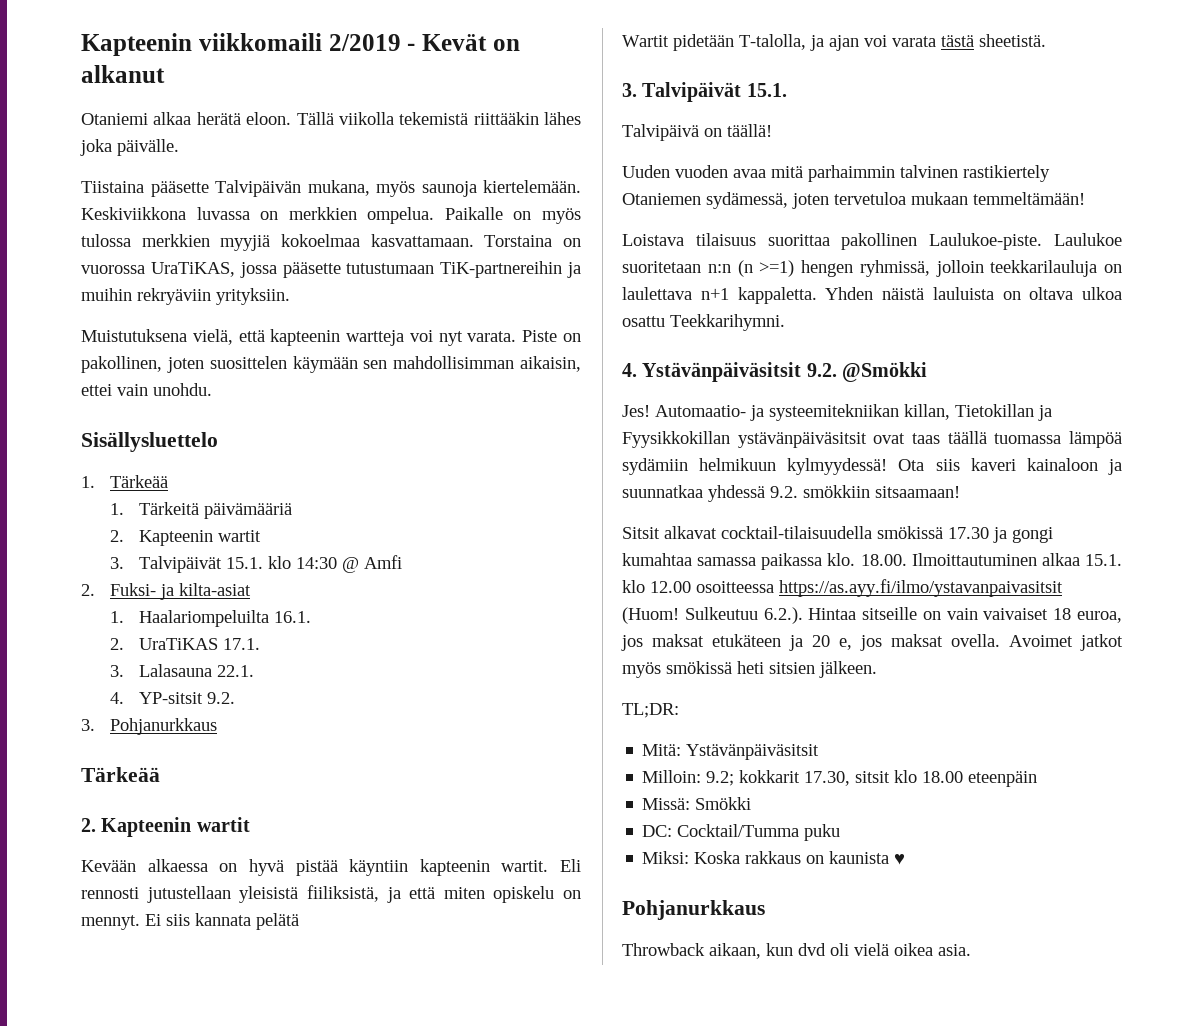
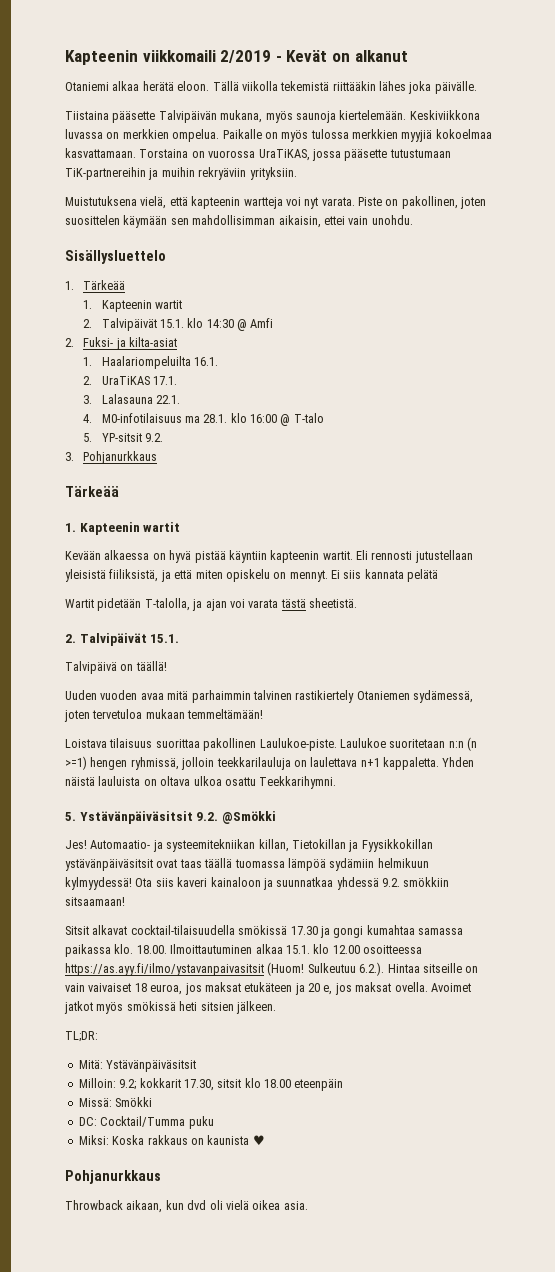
[138,502,292,519] [109,530,261,546] [109,557,124,569] Tärkeitä päivämääriä // 2. Kapteenin wartit // 3. -> [101,300,182,312] [83,319,93,328] Kapteenin wartit // 2.
(124, 698) none -> [101,413,324,426] [83,433,93,442] M0-infotilaisuus ma 28.1. klo 16:00 @ T-talo // 5.
[81,818,96,832] 2. -> [65,523,76,532] 1.
[622,83,637,97] 3. -> [65,634,76,643] 2.
[622,363,637,377] 4. -> [65,812,76,821] 5.

